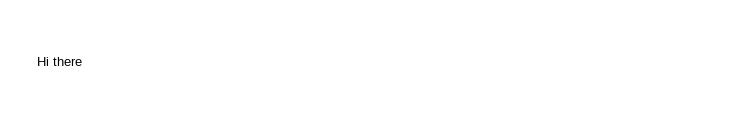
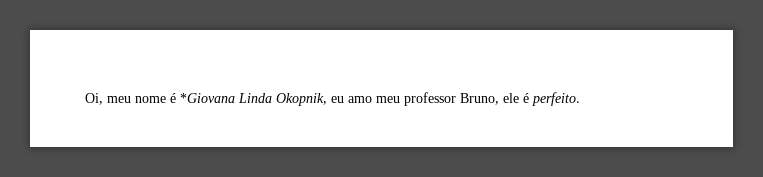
[37,57,82,66] Hi there -> [85,92,580,106] Oi, meu nome é *Giovana Linda Okopnik, eu amo meu professor Bruno, ele é perfeito.

